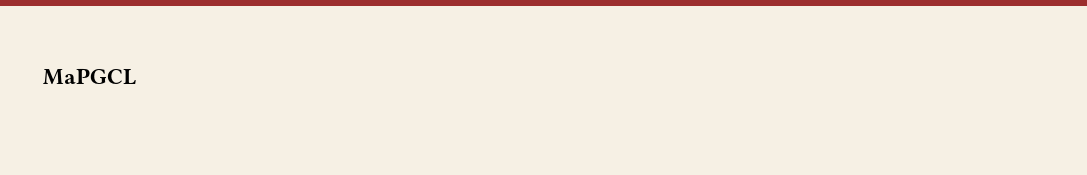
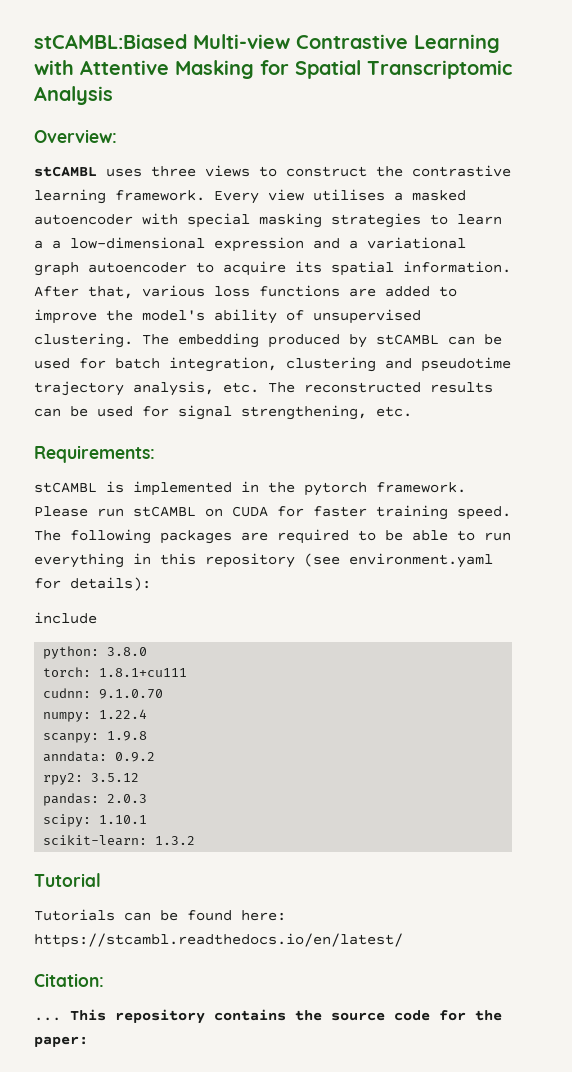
[43,68,136,85] MaPGCL -> [34,34,500,53] [34,60,512,79] [34,86,113,105] [34,129,117,143] [34,165,511,177] [34,189,466,204] [34,213,502,228] [34,237,466,252] [34,261,511,276] [34,285,457,299] [34,309,421,324] [34,333,502,348] [34,357,511,372] [34,381,493,396] [34,405,412,420] [34,445,155,463] [34,481,466,496] [34,505,511,520] [34,529,511,544] [34,553,493,568] [34,577,151,591] [34,612,97,624] [43,646,148,659] [43,667,188,677] [43,688,164,699] [43,709,148,722] [43,731,148,743] [43,751,156,762] [43,773,140,785] [43,793,148,806] [43,814,148,827] [43,835,196,846] [34,873,101,887] [34,909,286,921] [34,933,403,948] [34,973,104,987] [34,1009,502,1024] [34,1036,88,1047] stCAMBL:Biased Multi-view Contrastive Learning with Attentive Masking for Spatial Transcriptomic Analysis // Overview: // stCAMBL uses three views to construct the contrastive learning framework. Every view utilises a masked autoencoder with special masking strategies to learn a a low-dimensional expression and a variational graph autoencoder to acquire its spatial information. After that, various loss functions are added to improve the model's ability of unsupervised clustering. The embedding produced by stCAMBL can be used for batch integration, clustering and pseudotime trajectory analysis, etc. The reconstructed results can be used for signal strengthening, etc. // Requirements: // stCAMBL is implemented in the pytorch framework. Please run stCAMBL on CUDA for faster training speed. The following packages are required to be able to run everything in this repository (see environment.yaml for details): // include // python: 3.8.0 // torch: 1.8.1+cu111 // cudnn: 9.1.0.70 // numpy: 1.22.4 // scanpy: 1.9.8 // anndata: 0.9.2 // rpy2: 3.5.12 // pandas: 2.0.3 // scipy: 1.10.1 // scikit-learn: 1.3.2 // Tutorial // Tutorials can be found here: https://stcambl.readthedocs.io/en/latest/ // Citation: // ... This repository contains the source code for the paper:

